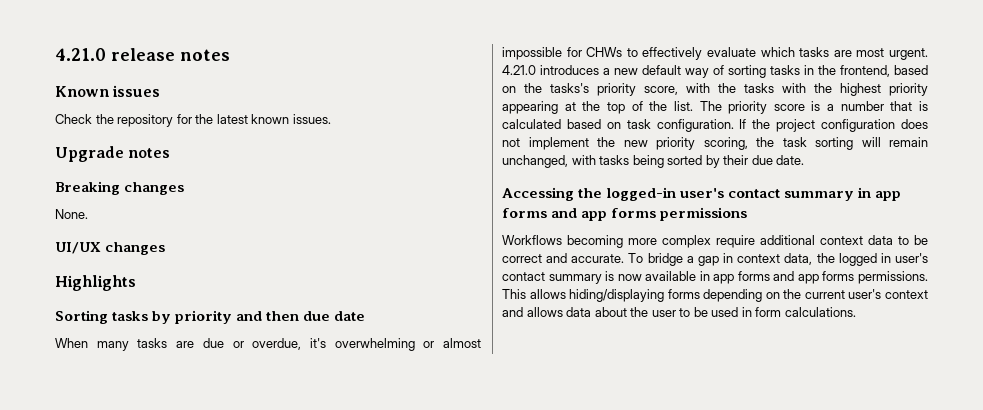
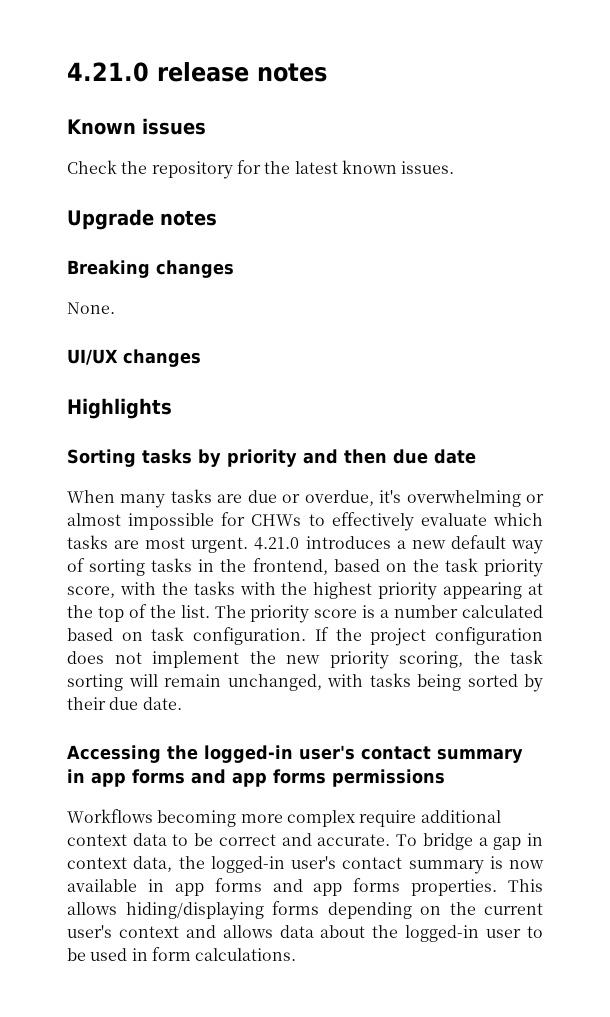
[550,83,589,93] tasks's -> [444,558,478,572] task
[890,101,929,111] that is -> (459, 611) none
[838,253,891,266] logged in -> [210,856,285,873] logged-in
[858,271,928,284] permissions. -> [411,879,498,896] properties.
(649, 312) none -> [405,925,480,942] logged-in

